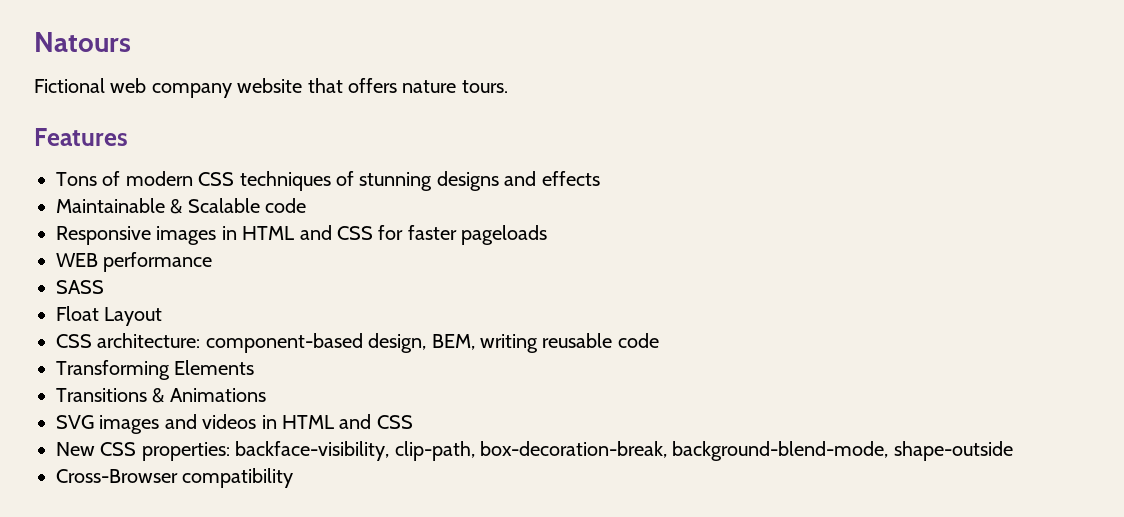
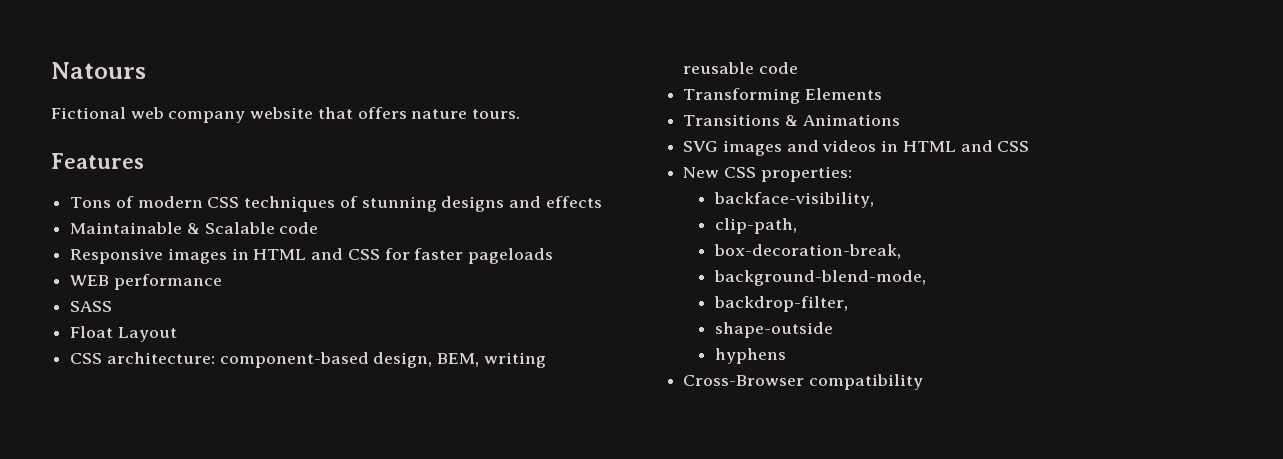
(230, 451) none -> (852, 174) //
(390, 451) none -> (875, 200) //
(475, 451) none -> (798, 226) //
(667, 449) none -> (902, 251) //
(889, 451) none -> [714,296,849,312] // backdrop-filter, //
(1013, 451) none -> [715,348,787,364] // hyphens

